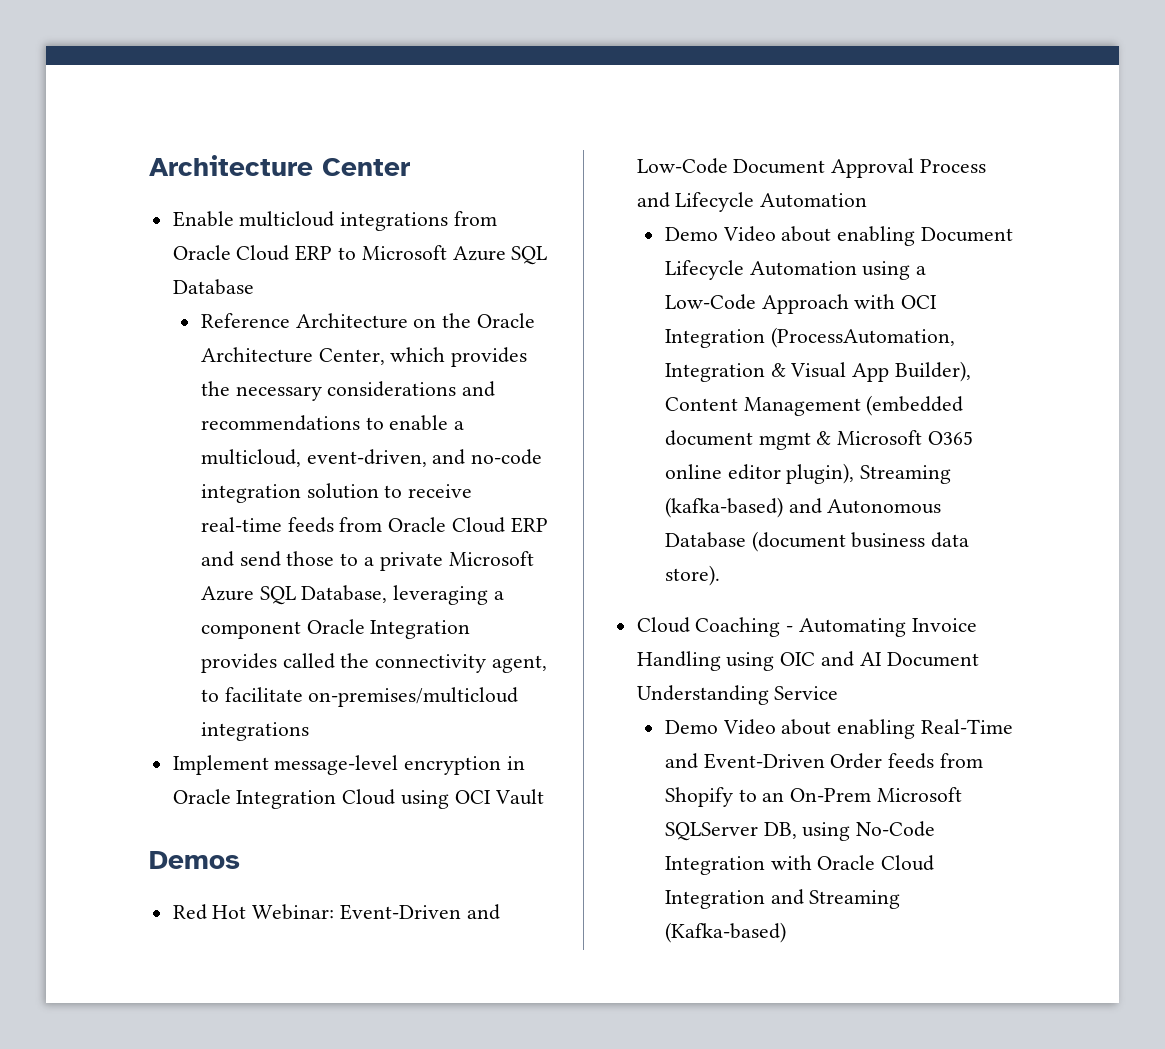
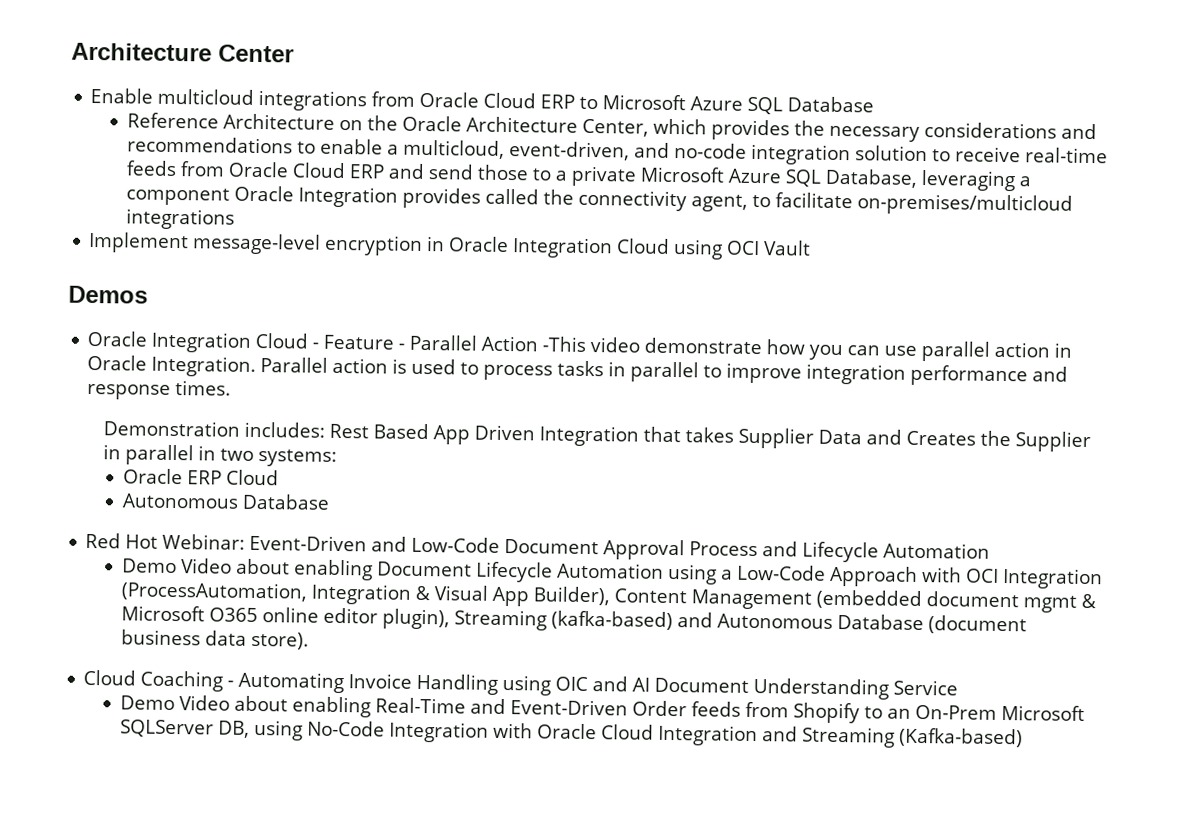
(240, 860) none -> [87,330,1073,362] [87,354,1069,387] [87,380,232,400] [102,420,1091,453] [102,444,337,467] [122,468,279,486] [121,493,330,510] // Oracle Integration Cloud - Feature - Parallel Action -This video demonstrate how you can use parallel action in Oracle Integration. Parallel action is used to process tasks in parallel to improve integration performance and response times. // Demonstration includes: Rest Based App Driven Integration that takes Supplier Data and Creates the Supplier in parallel in two systems: // Oracle ERP Cloud // Autonomous Database

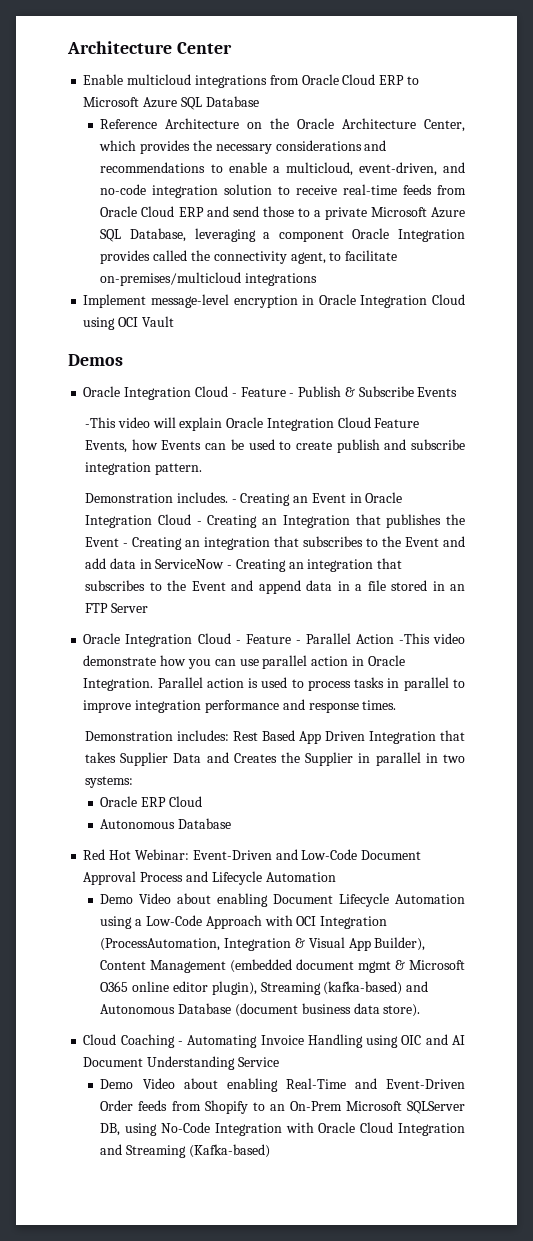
(148, 294) none -> [83,386,458,400] [85,417,420,431] [85,439,466,453] [85,462,202,475] [85,492,403,506] [85,514,465,528] [85,536,466,550] [85,558,403,572] [85,580,465,594] [85,603,148,613] // Oracle Integration Cloud - Feature - Publish & Subscribe Events // -This video will explain Oracle Integration Cloud Feature Events, how Events can be used to create publish and subscribe integration pattern. // Demonstration includes. - Creating an Event in Oracle Integration Cloud - Creating an Integration that publishes the Event - Creating an integration that subscribes to the Event and add data in ServiceNow - Creating an integration that subscribes to the Event and append data in a file stored in an FTP Server

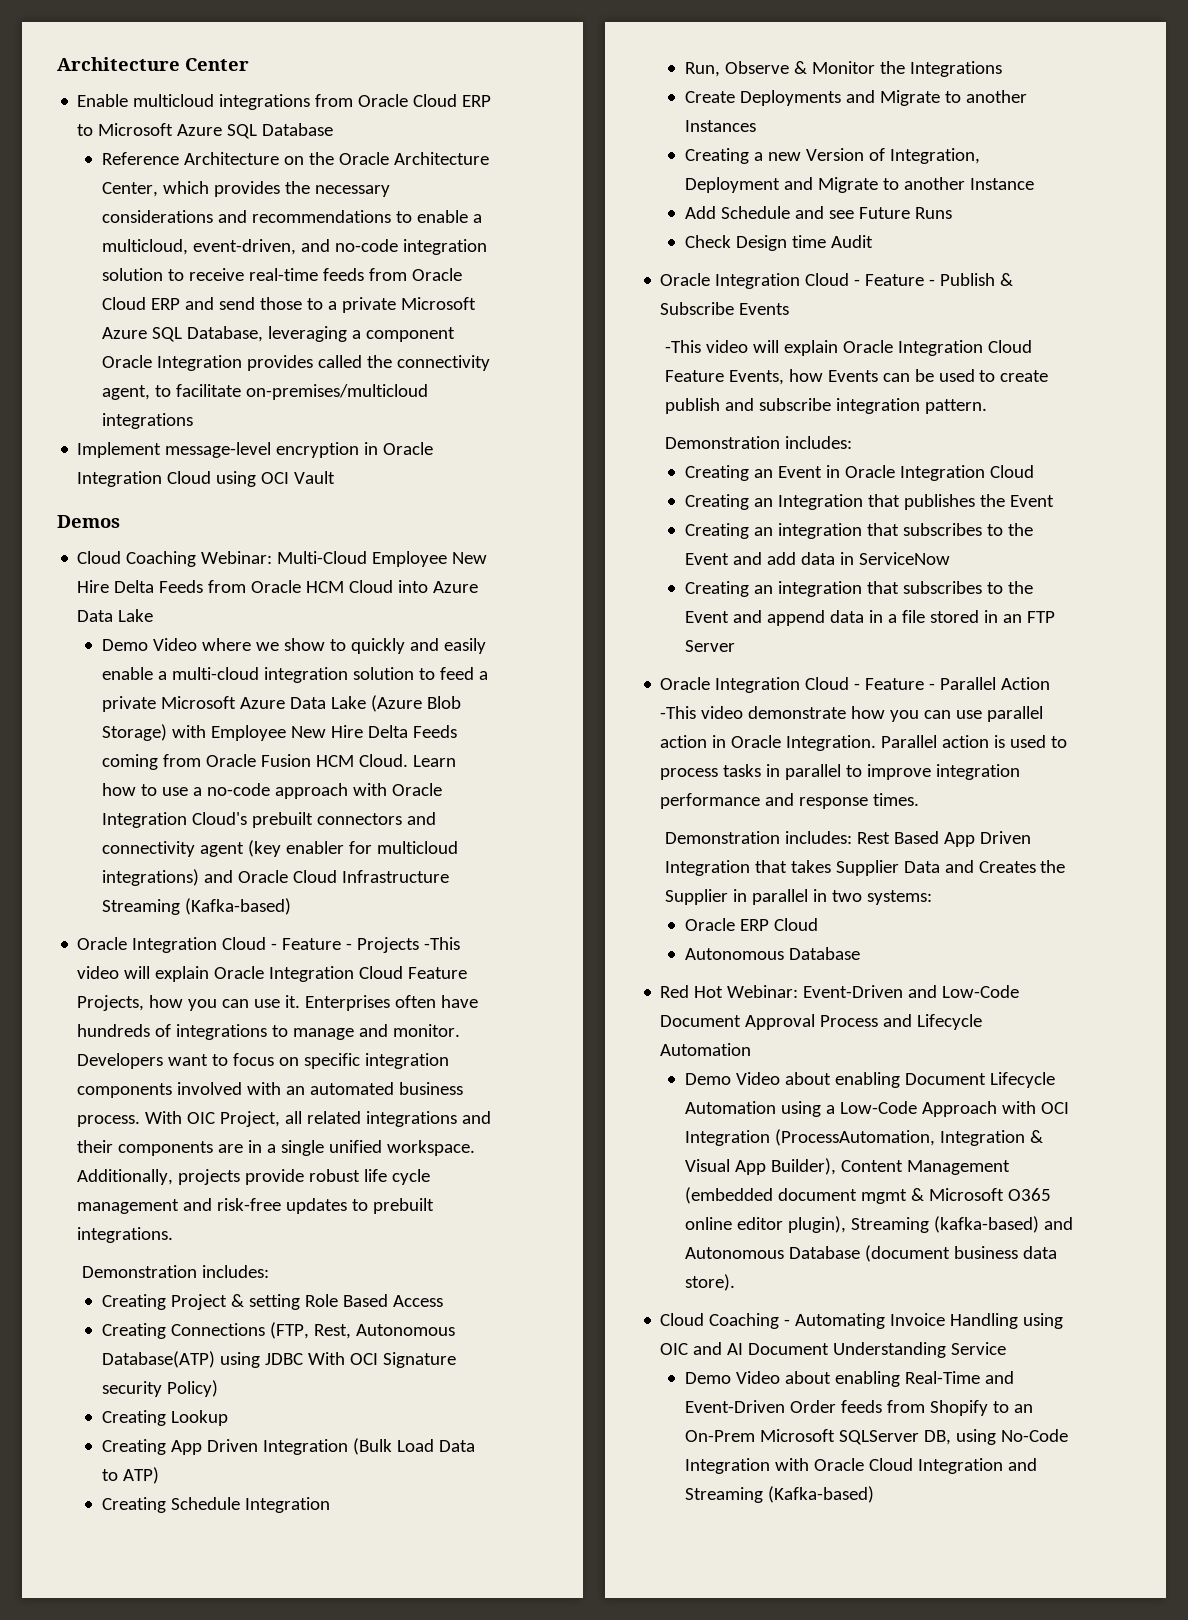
(123, 360) none -> [77,551,488,567] [77,580,479,593] [77,609,154,622] [101,638,486,654] [101,667,488,683] [101,695,461,712] [101,724,457,741] [101,754,456,770] [101,783,442,799] [101,812,436,828] [101,840,458,857] [101,869,449,886] [101,898,291,915] [77,937,461,953] [77,966,468,982] [77,995,479,1011] [77,1024,461,1040] [77,1053,450,1069] [77,1082,464,1098] [77,1111,492,1127] [77,1140,476,1156] [77,1169,431,1185] [77,1198,435,1214] [77,1227,174,1243] [81,1265,269,1278] [101,1294,443,1310] [101,1322,455,1339] [101,1351,456,1368] [101,1380,218,1397] [101,1410,228,1426] [101,1438,475,1455] [101,1467,159,1484] [101,1497,330,1513] [684,61,1002,77] [684,90,1027,106] [684,120,756,132] [684,148,980,164] [684,177,1034,193] [684,206,952,219] [684,235,873,251] // Cloud Coaching Webinar: Multi-Cloud Employee New Hire Delta Feeds from Oracle HCM Cloud into Azure Data Lake // Demo Video where we show to quickly and easily enable a multi-cloud integration solution to feed a private Microsoft Azure Data Lake (Azure Blob Storage) with Employee New Hire Delta Feeds coming from Oracle Fusion HCM Cloud. Learn how to use a no-code approach with Oracle Integration Cloud's prebuilt connectors and connectivity agent (key enabler for multicloud integrations) and Oracle Cloud Infrastructure Streaming (Kafka-based) // Oracle Integration Cloud - Feature - Projects -This video will explain Oracle Integration Cloud Feature Projects, how you can use it. Enterprises often have hundreds of integrations to manage and monitor. Developers want to focus on specific integration components involved with an automated business process. With OIC Project, all related integrations and their components are in a single unified workspace. Additionally, projects provide robust life cycle management and risk-free updates to prebuilt integrations. // Demonstration includes: // Creating Project & setting Role Based Access // Creating Connections (FTP, Rest, Autonomous Database(ATP) using JDBC With OCI Signature security Policy) // Creating Lookup // Creating App Driven Integration (Bulk Load Data to ATP) // Creating Schedule Integration // Run, Observe & Monitor the Integrations // Create Deployments and Migrate to another Instances // Creating a new Version of Integration, Deployment and Migrate to another Instance // Add Schedule and see Future Runs // Check Design time Audit
[176,492,237,503] includes. - -> [784,436,852,449] includes: //
[196,521,202,525] - -> (1034, 471) //
[123,543,129,547] - -> (1054, 501) //
[227,565,233,569] - -> (950, 558) //

